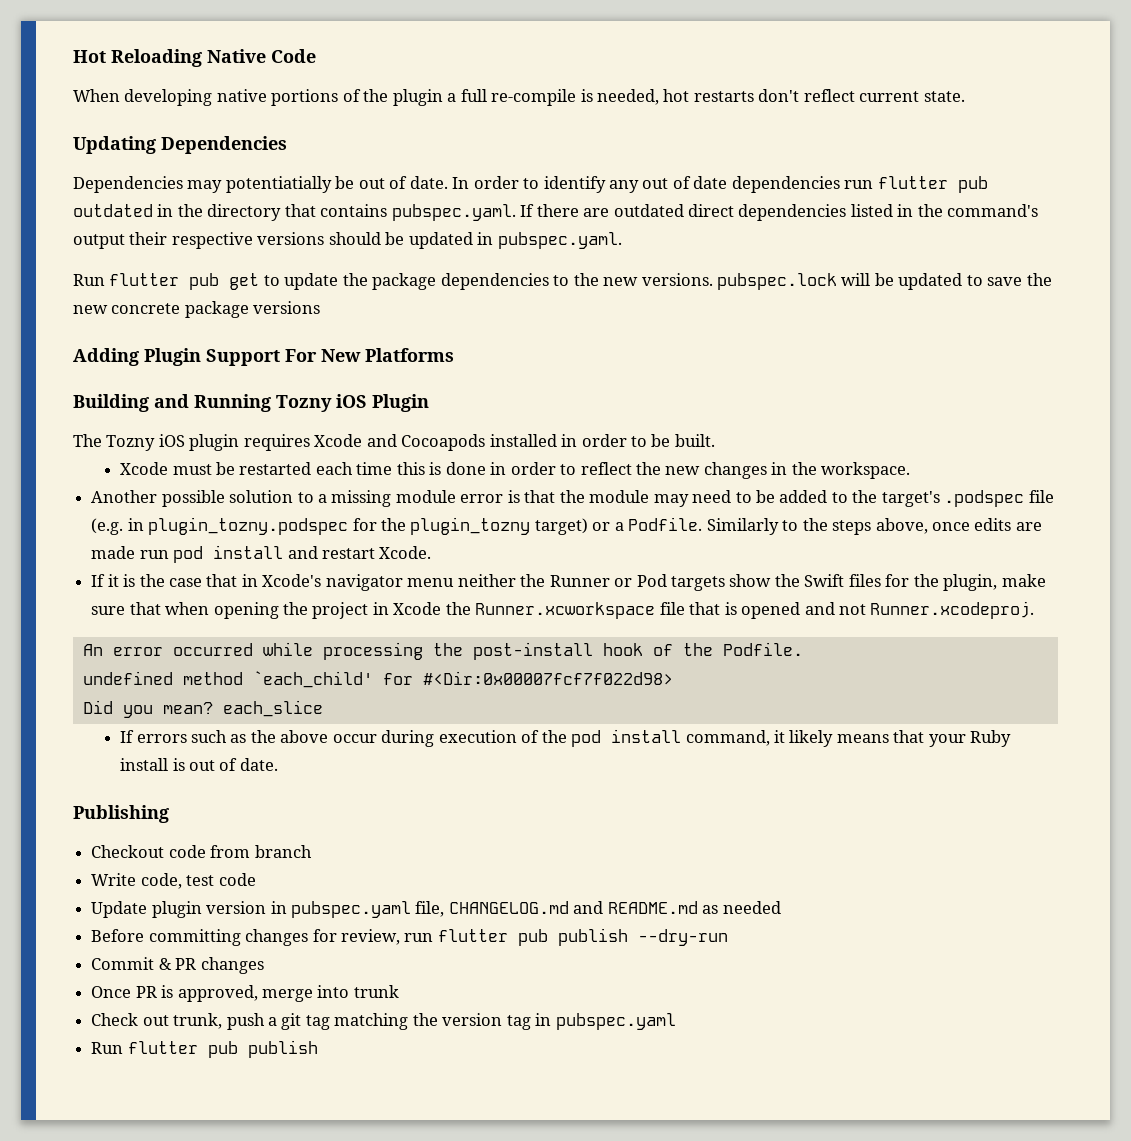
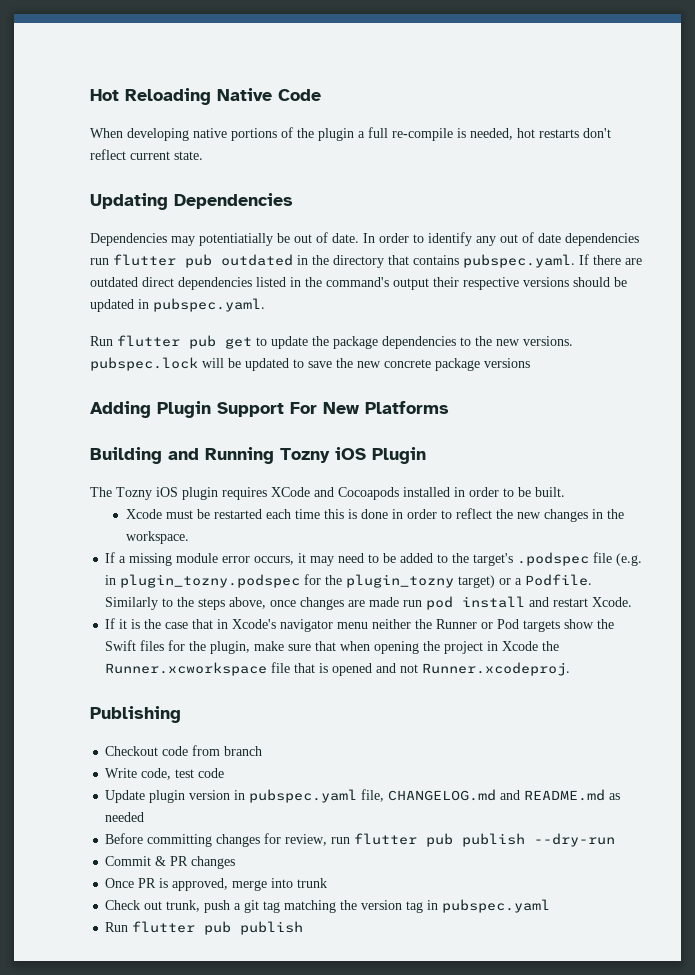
[314,434,363,447] Xcode -> [271,487,310,497] XCode
[91,490,650,507] Another possible solution to a missing module error is that the module -> [105,552,307,566] If a missing module error occurs, it
[974,518,1012,531] edits -> [300,597,345,610] changes
[82,642,803,660] [82,671,673,688] [82,700,323,718] [120,729,1012,747] [120,758,278,771] // An error occurred while processing the post-install hook of the Podfile. // undefined method `each_child' for #<Dir:0x00007fcf7f022d98> // Did you mean? each_slice // If errors such as the above occur during execution of the pod install command, it likely means that your Ruby install is out of date. -> (571, 669) none

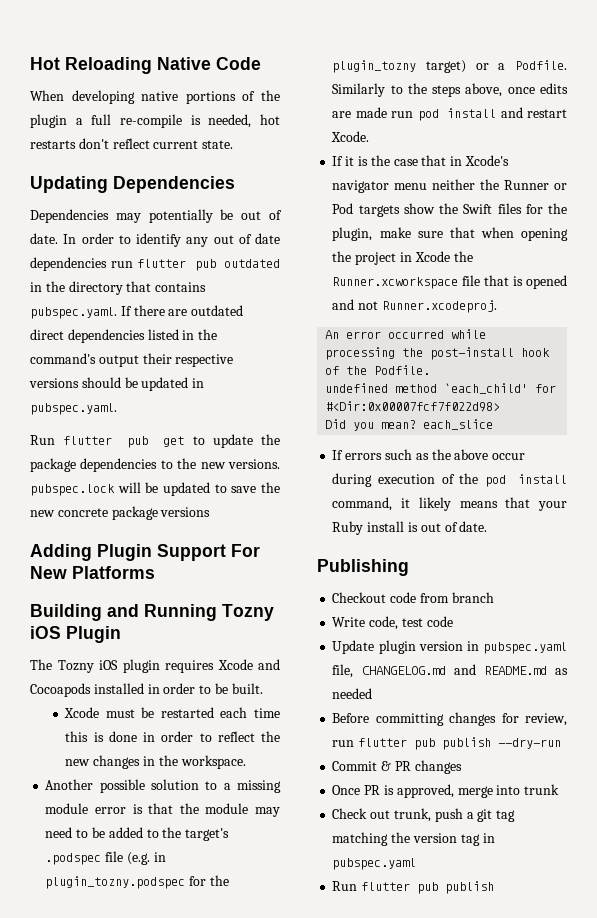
[199,233,273,246] potentiatially -> [148,209,213,223] potentially
[271,487,310,497] XCode -> [217,659,253,670] Xcode
[105,552,307,566] If a missing module error occurs, it -> [45,779,281,793] [45,803,249,814] Another possible solution to a missing module error is that the module
[300,597,345,610] changes -> [540,83,568,94] edits
(571, 669) none -> [325,329,487,339] [325,347,551,360] [325,365,431,375] [325,383,557,394] [325,401,501,412] [325,419,494,431] [332,449,526,460] [332,473,567,487] [332,497,567,511] [332,521,488,535] // An error occurred while processing the post-install hook of the Podfile. // undefined method `each_child' for #<Dir:0x00007fcf7f022d98> // Did you mean? each_slice // If errors such as the above occur during execution of the pod install command, it likely means that your Ruby install is out of date.

